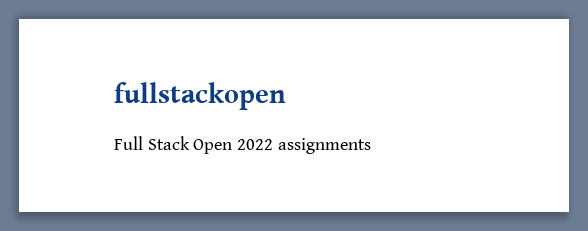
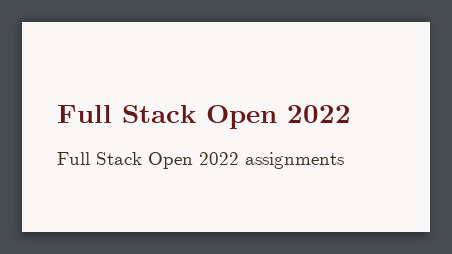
[114,82,286,110] fullstackopen -> [57,105,351,129] Full Stack Open 2022

